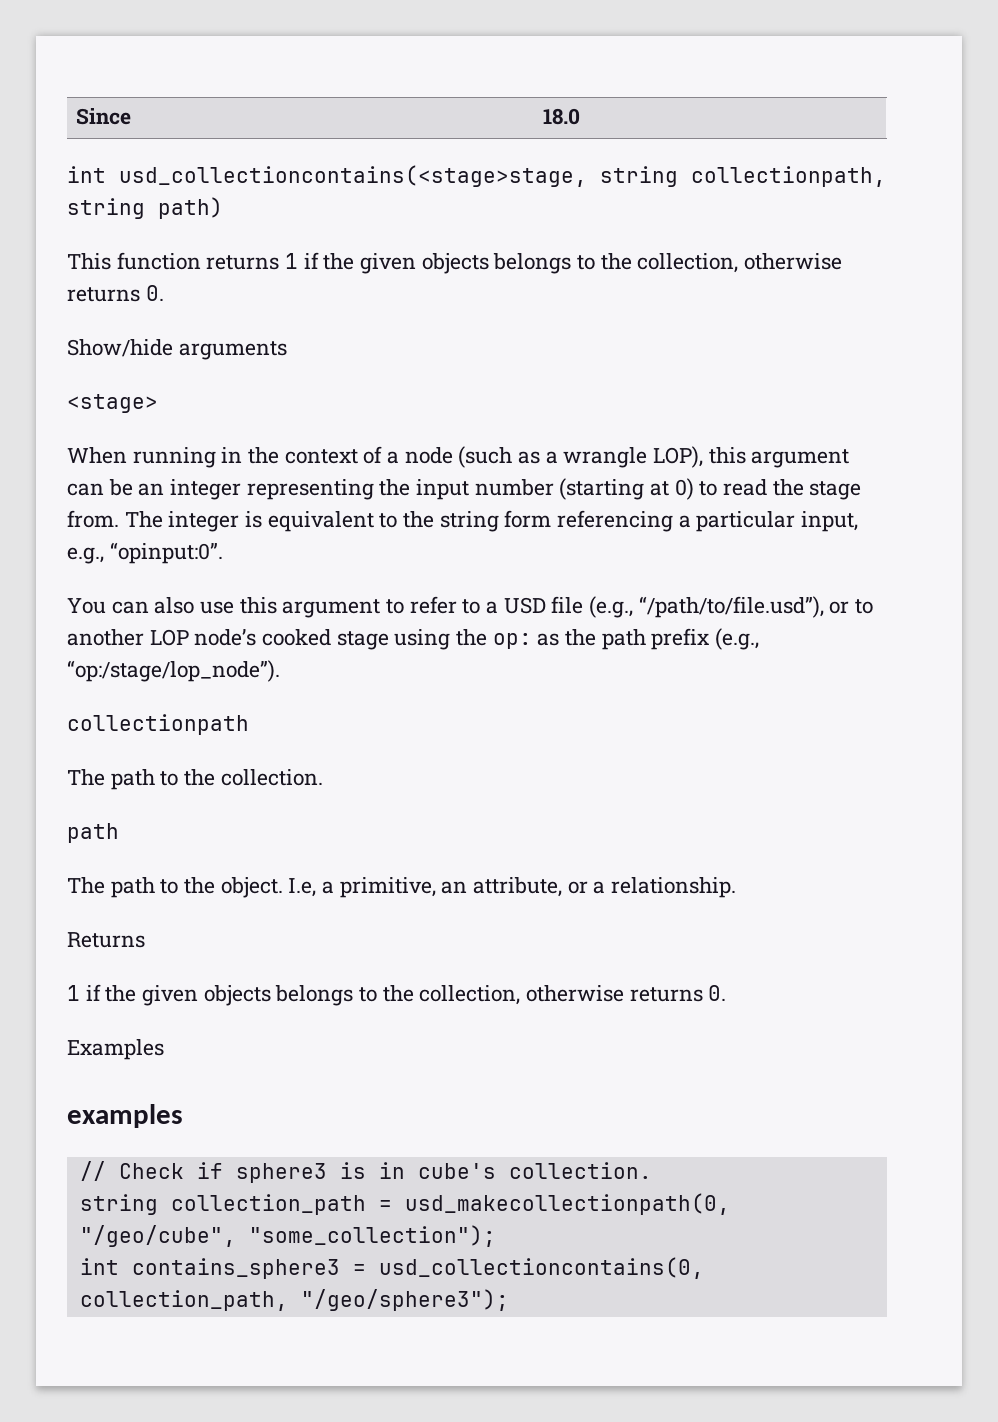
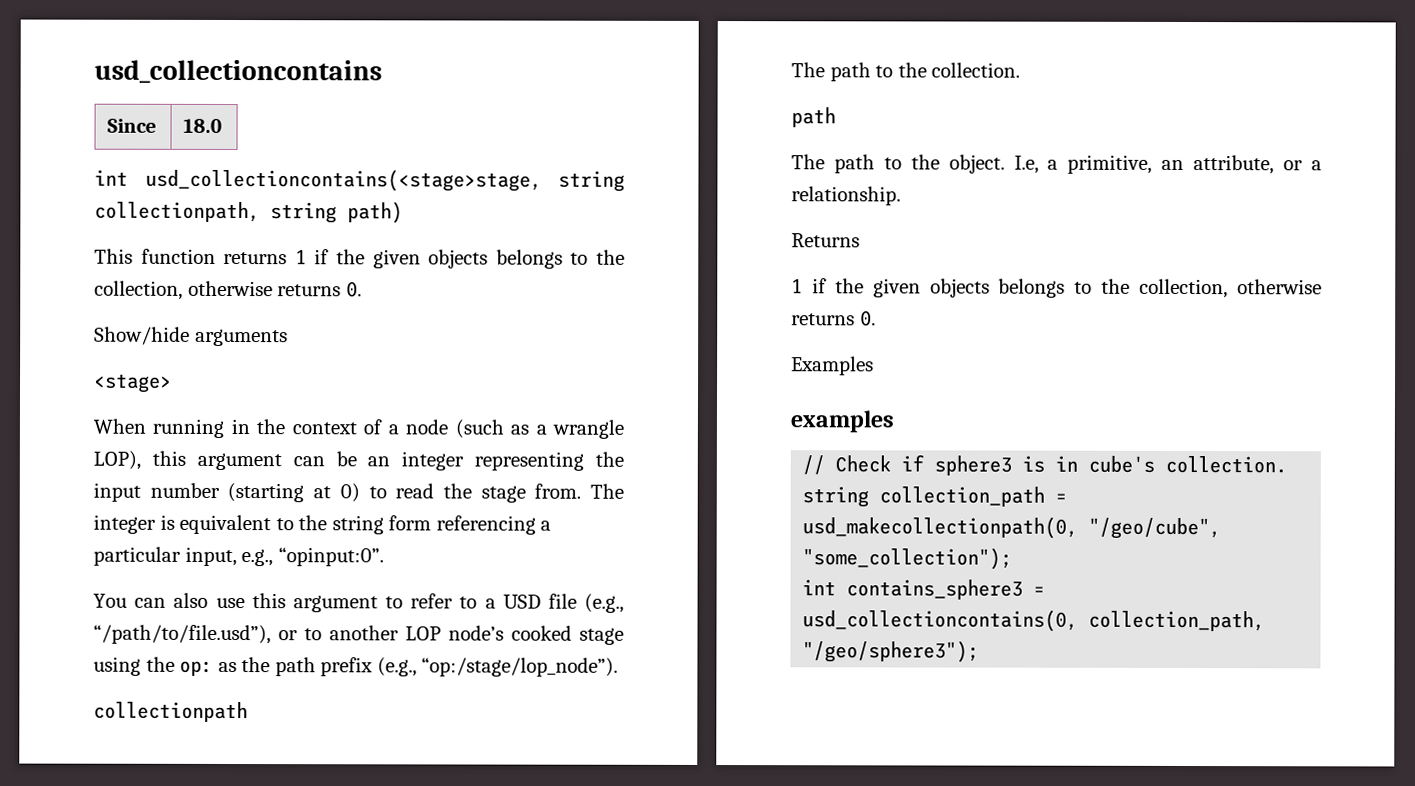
(75, 116) none -> [94,59,382,84] usd_collectioncontains //

